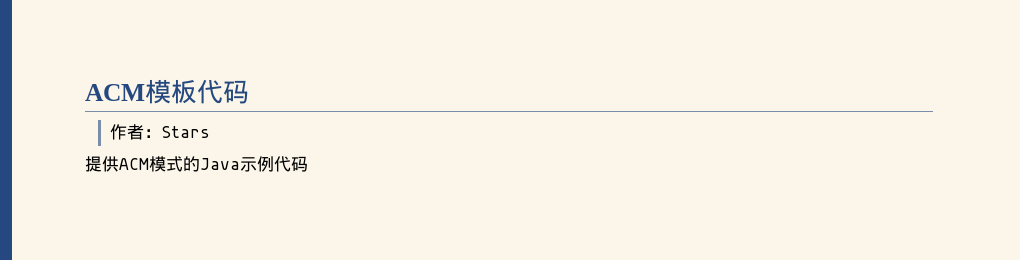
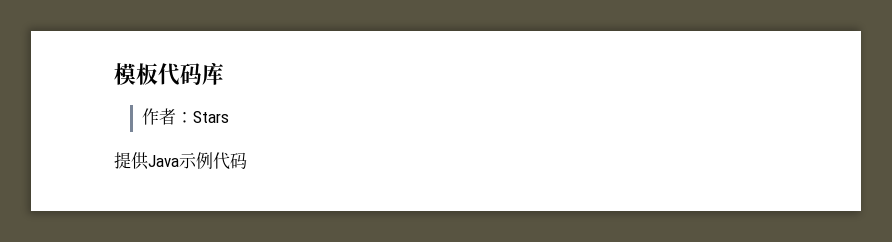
[85,84,145,101] ACM -> (114, 74) none
(249, 92) none -> [202,62,224,85] 库
[119,156,200,172] ACM模式的 -> (149, 161) none

